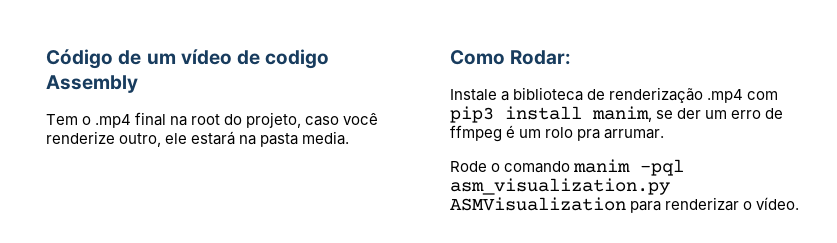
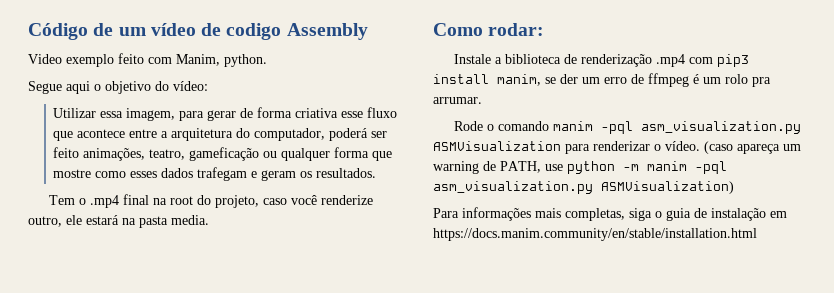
(138, 84) none -> [28,53,267,67] [28,81,208,94] [53,107,398,121] [53,128,388,141] [53,147,393,161] [53,167,377,181] // Video exemplo feito com Manim, python. // Segue aqui o objetivo do vídeo: // Utilizar essa imagem, para gerar de forma criativa esse fluxo que acontece entre a arquitetura do computador, poderá ser feito animações, teatro, gameficação ou qualquer forma que mostre como esses dados trafegam e geram os resultados.
[510,50,572,65] Rodar: -> [488,23,545,36] rodar:
(800, 203) none -> [704,141,801,154] [433,161,727,174] [433,181,734,194] [433,207,787,221] [433,228,757,241] (caso apareça um warning de PATH, use python -m manim -pql asm_visualization.py ASMVisualization) // Para informações mais completas, siga o guia de instalação em https://docs.manim.community/en/stable/installation.html

